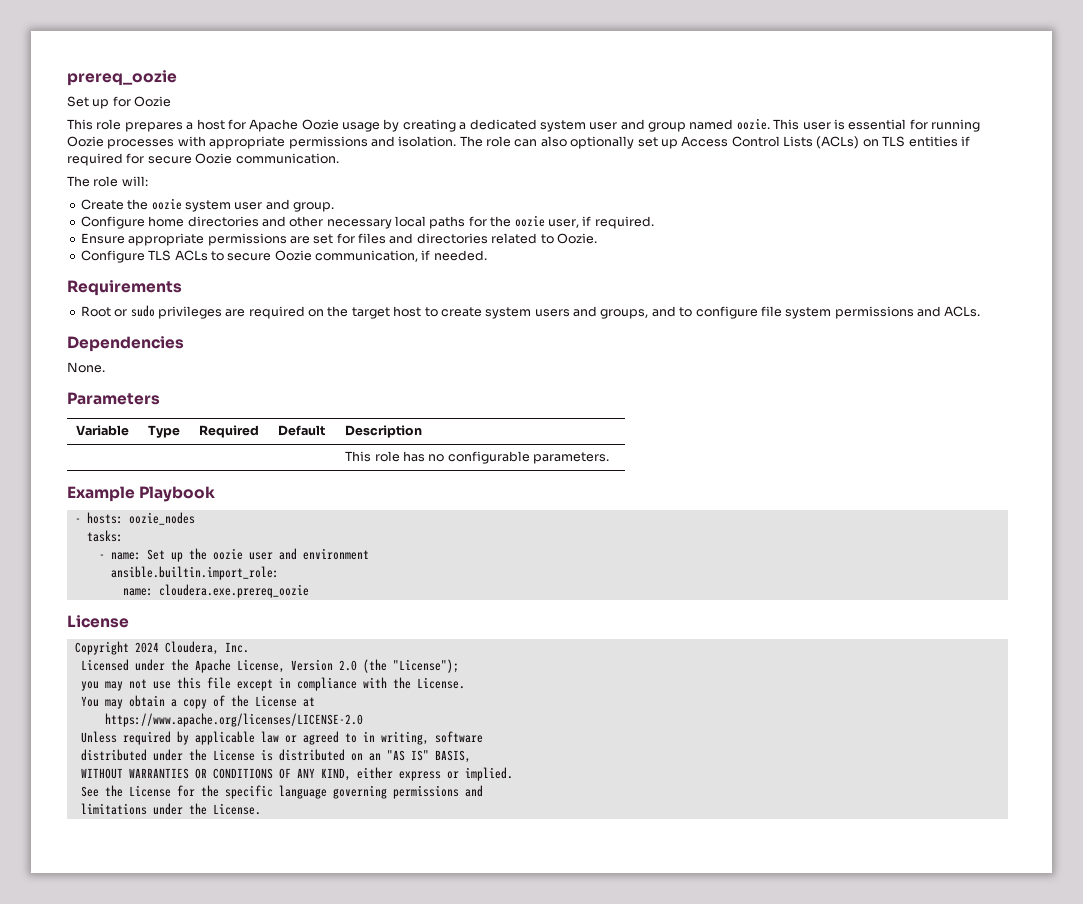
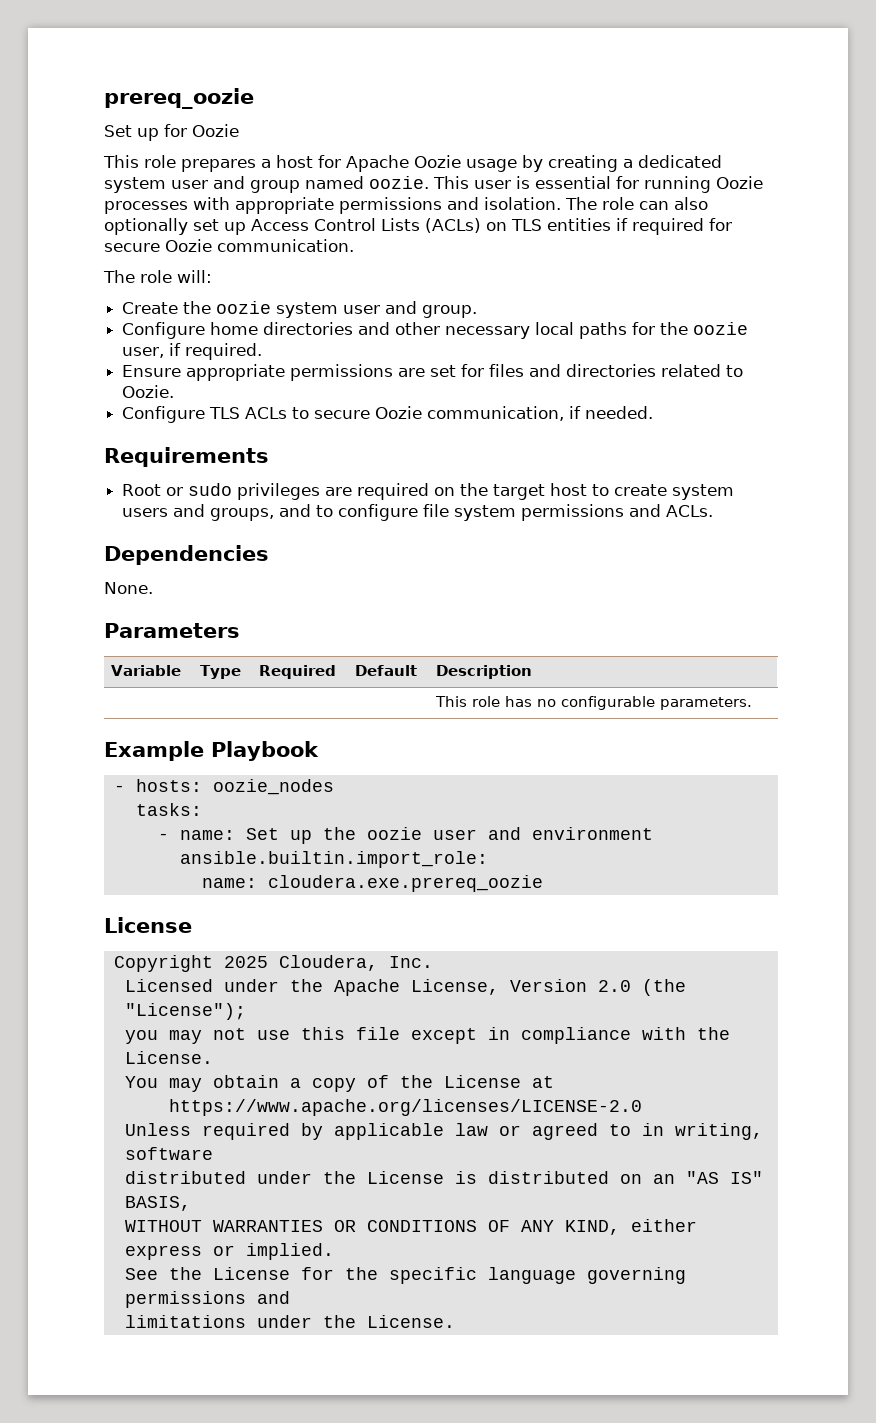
[134,642,159,653] 2024 -> [223,956,268,968] 2025

